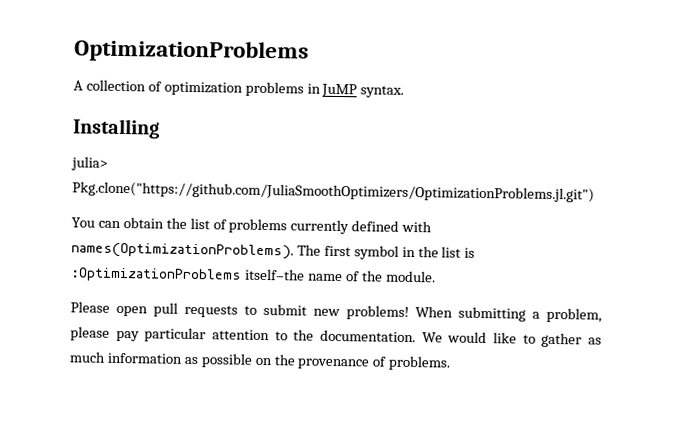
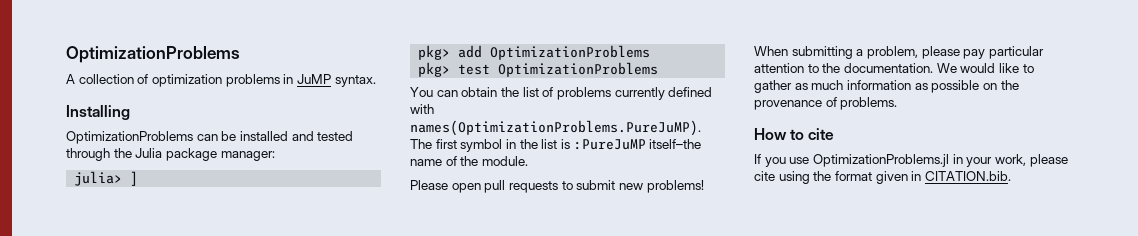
[71,156,108,171] [72,181,595,203] julia> Pkg.clone("https://github.com/JuliaSmoothOptimizers/OptimizationProblems.jl.git") -> [66,131,354,144] [66,148,275,161] [74,171,139,186] [418,45,651,60] [418,62,659,77] OptimizationProblems can be installed and tested through the Julia package manager: // julia> ] // pkg> add OptimizationProblems // pkg> test OptimizationProblems
[71,242,294,260] names(OptimizationProblems). -> [410,120,701,136] names(OptimizationProblems.PureJuMP).
[71,267,242,283] :OptimizationProblems -> [573,139,646,150] :PureJuMP
(452, 363) none -> [754,128,835,140] [754,154,1068,167] [754,171,1011,184] // How to cite // If you use OptimizationProblems.jl in your work, please cite using the format given in CITATION.bib.

